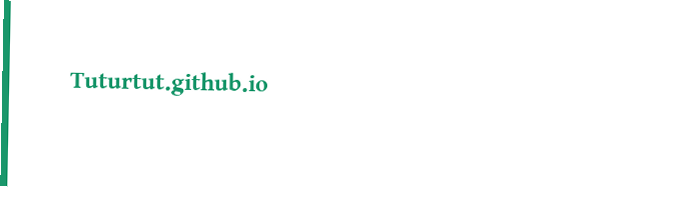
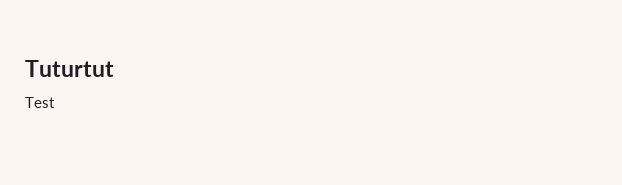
[70,69,269,98] Tuturtut.github.io -> [25,60,114,77] [25,97,55,108] Tuturtut // Test

